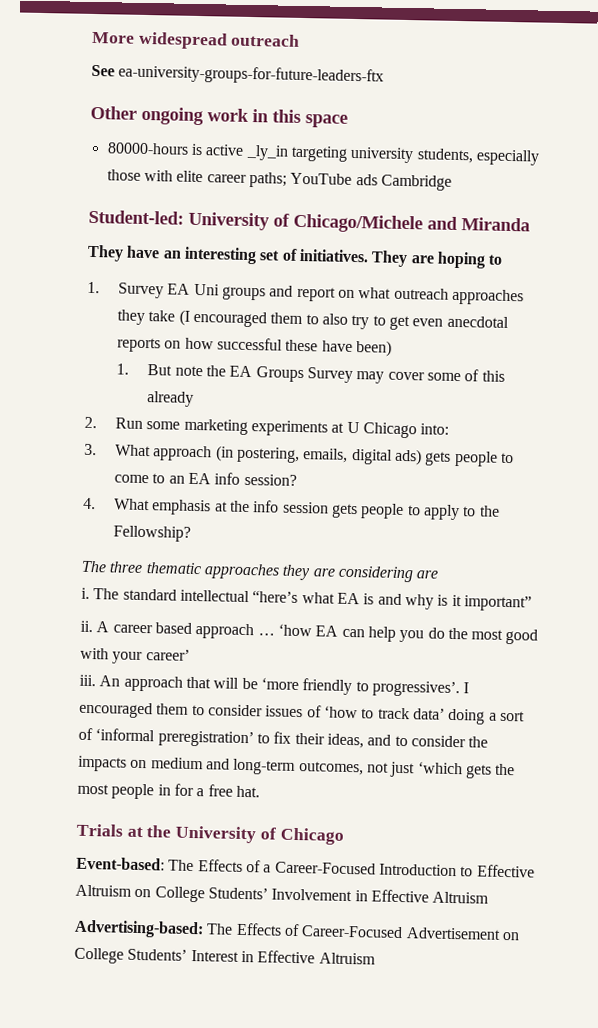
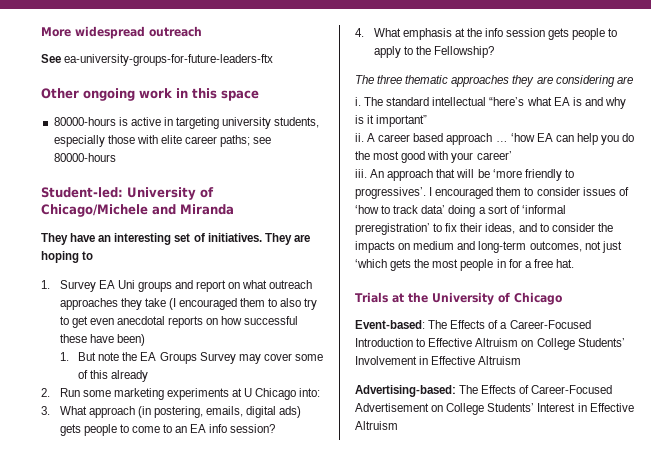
[245,144,289,161] _ly_in -> [163,117,173,126] in
[290,172,452,191] YouTube ads Cambridge -> [253,137,272,144] [53,153,116,162] see 80000-hours

